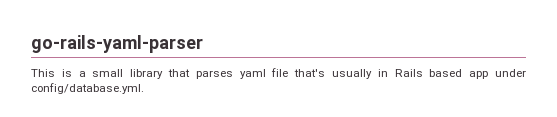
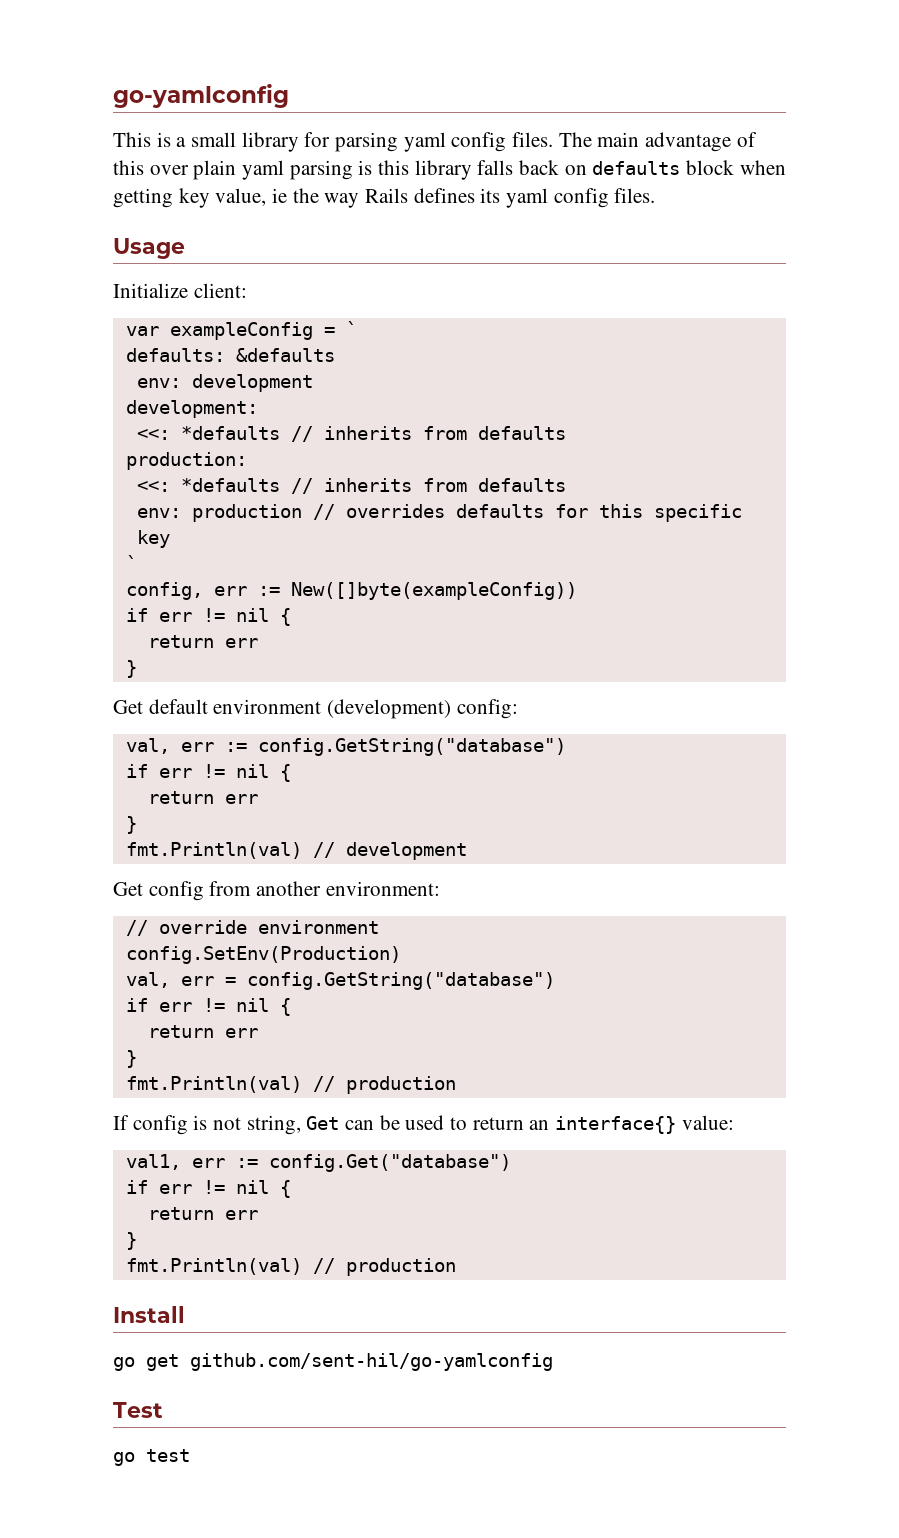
[31,35,203,53] go-rails-yaml-parser -> [113,84,289,108] go-yamlconfig
[168,68,527,79] [31,83,144,94] that parses yaml file that's usually in Rails based app under config/database.yml. -> [304,132,757,152] [113,160,786,180] [113,188,656,208] [113,238,185,259] [113,283,247,298] [125,321,357,340] [125,348,335,362] [136,374,313,392] [125,400,258,418] [136,426,566,442] [125,452,247,470] [136,478,566,494] [136,504,742,522] [136,530,170,548] [125,555,137,570] [125,582,577,600] [125,608,291,626] [147,635,258,648] [125,660,137,678] [113,699,518,719] [125,738,566,756] [125,764,291,782] [147,791,258,804] [125,816,137,834] [125,842,467,860] [113,881,440,901] [125,920,379,936] [125,946,401,964] [125,972,555,990] [125,998,291,1016] [147,1025,258,1038] [125,1050,137,1068] [125,1076,456,1094] [113,1115,734,1135] [125,1154,511,1172] [125,1180,291,1198] [147,1207,258,1220] [125,1232,137,1250] [125,1258,456,1276] [113,1306,185,1323] [113,1353,553,1371] [113,1402,163,1418] [113,1449,190,1466] for parsing yaml config files. The main advantage of this over plain yaml parsing is this library falls back on defaults block when getting key value, ie the way Rails defines its yaml config files. // Usage // Initialize client: // var exampleConfig = ` // defaults: &defaults // env: development // development: // <<: *defaults // inherits from defaults // production: // <<: *defaults // inherits from defaults // env: production // overrides defaults for this specific key // ` // config, err := New([]byte(exampleConfig)) // if err != nil { // return err // } // Get default environment (development) config: // val, err := config.GetString("database") // if err != nil { // return err // } // fmt.Println(val) // development // Get config from another environment: // // override environment // config.SetEnv(Production) // val, err = config.GetString("database") // if err != nil { // return err // } // fmt.Println(val) // production // If config is not string, Get can be used to return an interface{} value: // val1, err := config.Get("database") // if err != nil { // return err // } // fmt.Println(val) // production // Install // go get github.com/sent-hil/go-yamlconfig // Test // go test

